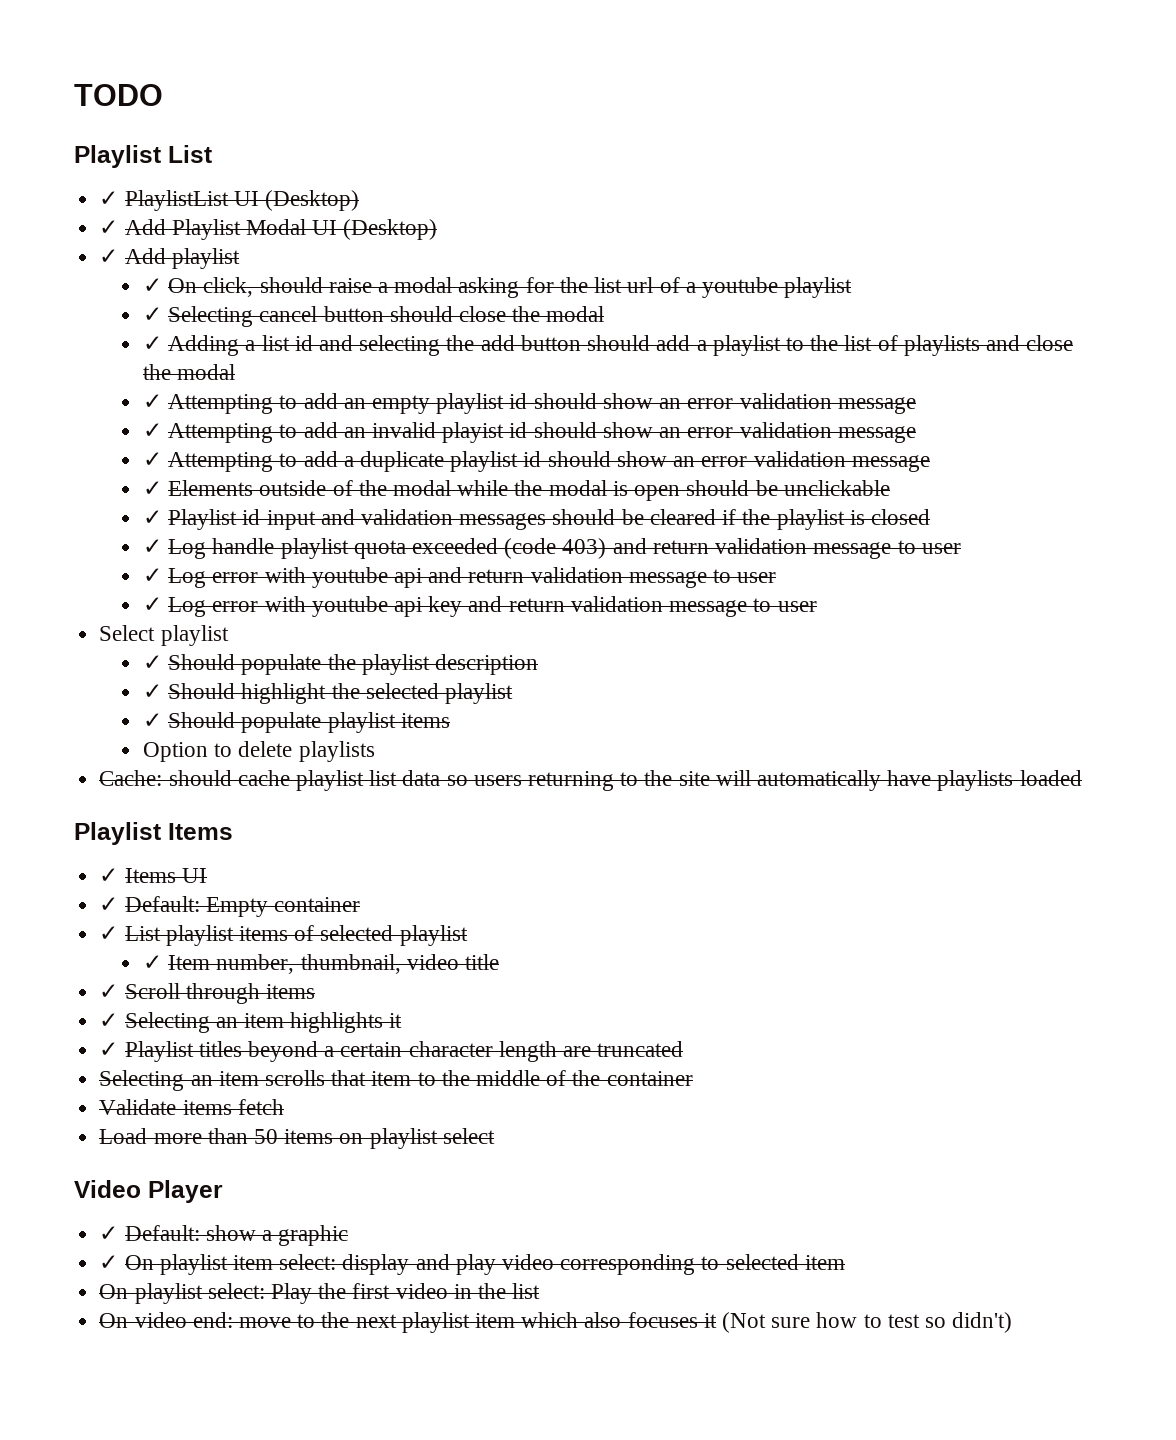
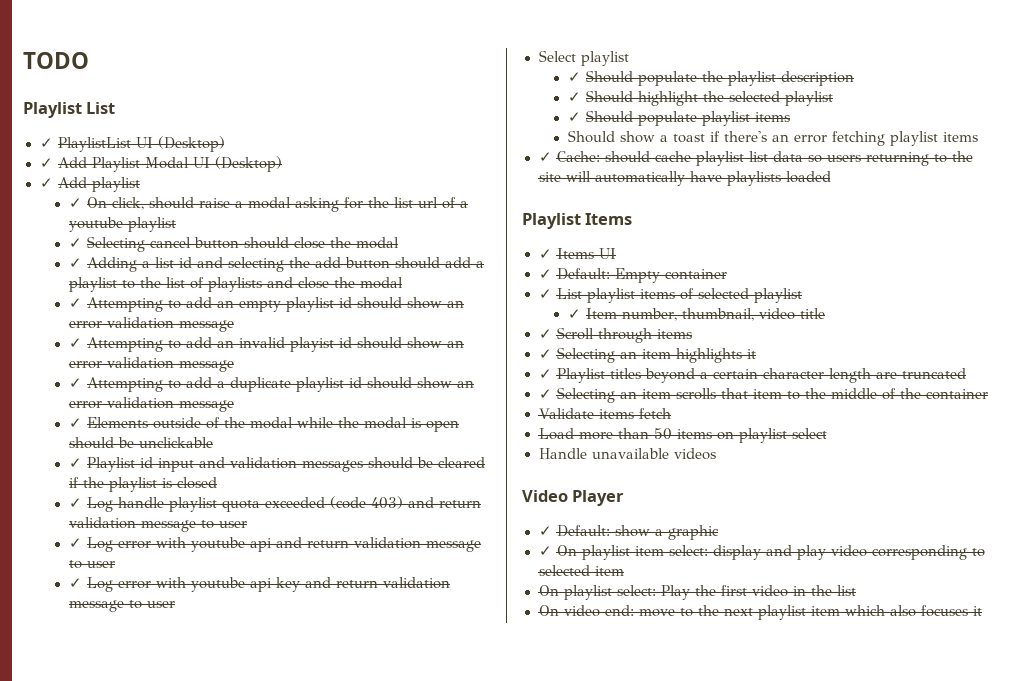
[142,741,375,762] Option to delete playlists // -> [567,130,978,146] [538,152,552,162] Should show a toast if there's an error fetching playlist items // ✓
(684, 1049) none -> [538,389,552,399] ✓
(495, 1136) none -> [538,448,716,460] // Handle unavailable videos
[722,1312,1013,1333] (Not sure how to test so didn't) -> (982, 611) none

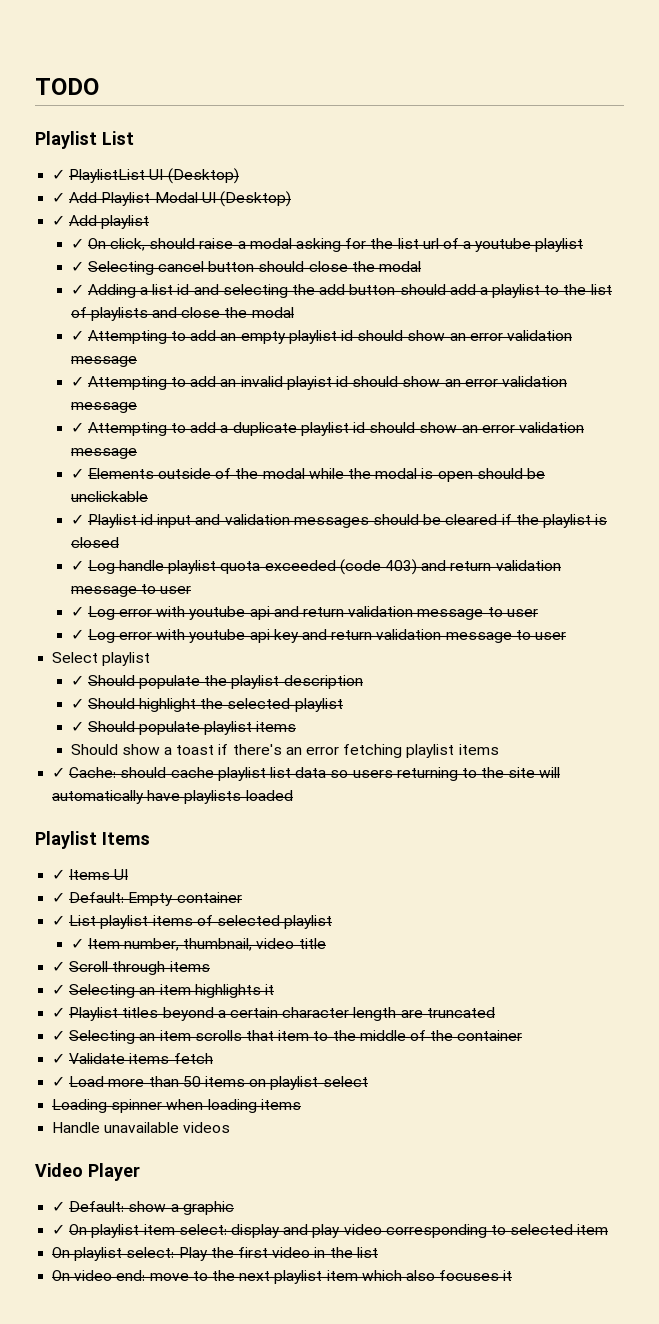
(988, 394) none -> [52,1053,66,1064] ✓
(672, 413) none -> [52,1076,66,1087] ✓
(827, 433) none -> [52,1099,301,1113] // Loading spinner when loading items

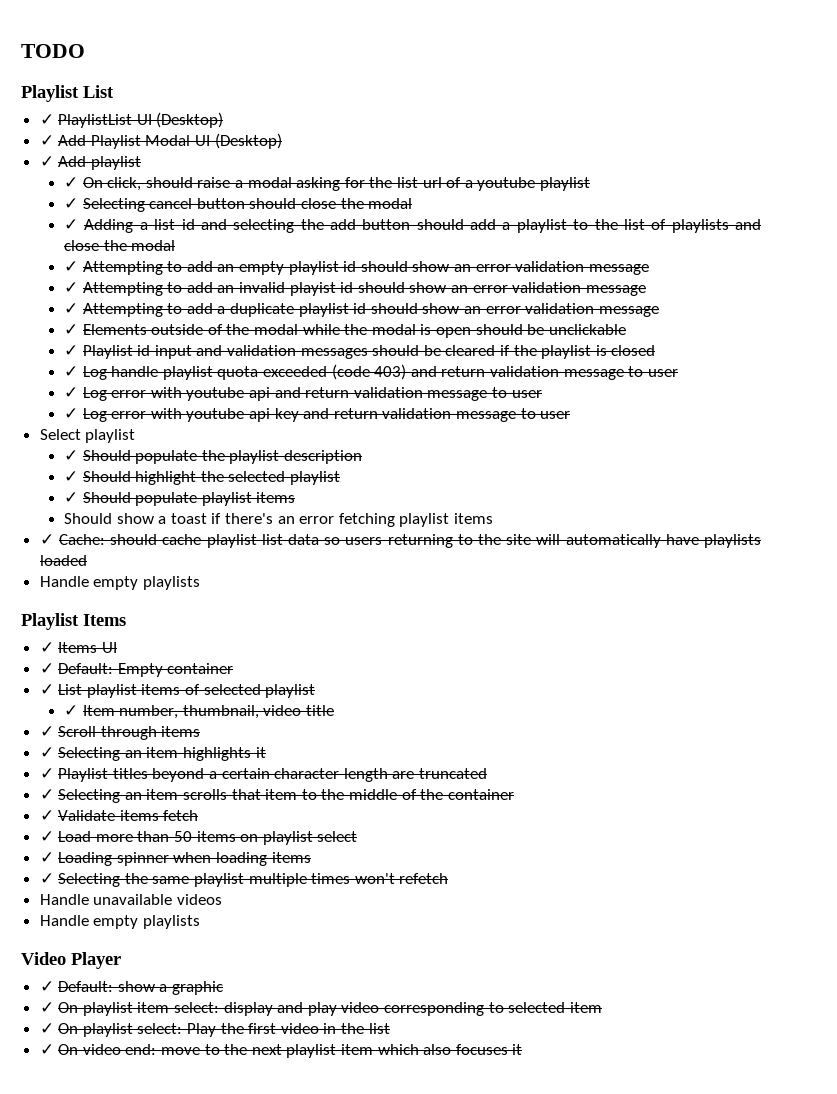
(293, 795) none -> [39,576,200,590] // Handle empty playlists
(368, 1081) none -> [39,852,54,863] ✓
(301, 1104) none -> [39,873,449,887] // ✓ Selecting the same playlist multiple times won't refetch
(231, 1127) none -> [39,915,200,929] // Handle empty playlists
(609, 1229) none -> [39,1023,54,1034] ✓
(378, 1252) none -> [39,1044,54,1055] ✓

